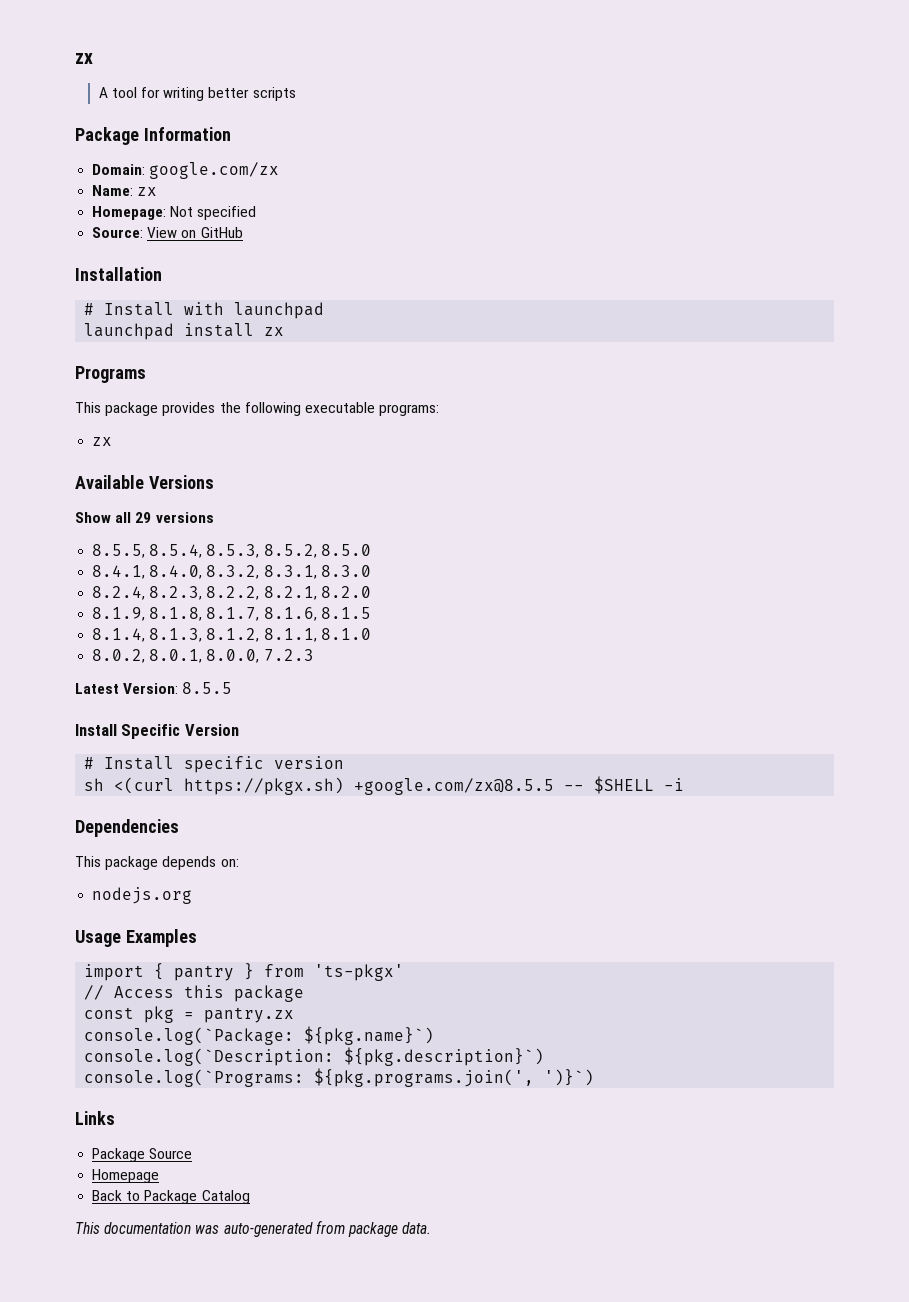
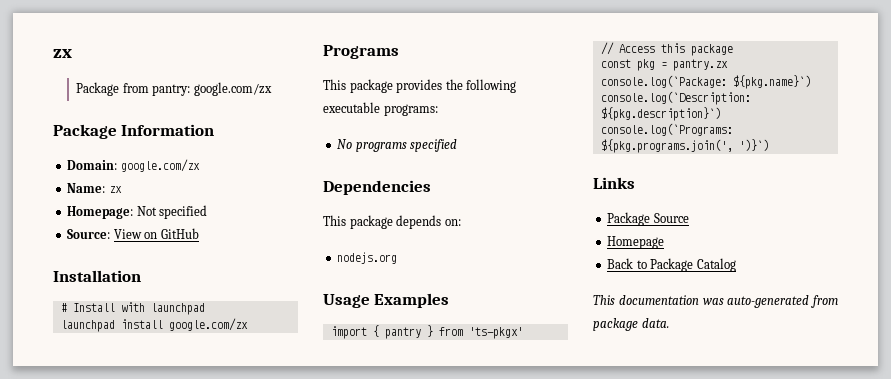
[75,53,93,64] [98,87,296,101] zx // A tool for writing better scripts -> [53,49,72,58] [76,82,272,96] zx // Package from pantry: google.com/zx
[264,327,285,336] zx -> [168,318,248,331] google.com/zx
[92,437,113,446] [75,475,214,489] [75,512,214,523] [92,544,371,558] [92,565,371,579] [92,586,371,600] [92,607,371,621] [92,628,371,642] [92,649,314,663] [75,682,233,694] [75,724,239,739] [84,756,345,773] [84,776,685,795] zx // Available Versions // Show all 29 versions // 8.5.5, 8.5.4, 8.5.3, 8.5.2, 8.5.0 // 8.4.1, 8.4.0, 8.3.2, 8.3.1, 8.3.0 // 8.2.4, 8.2.3, 8.2.2, 8.2.1, 8.2.0 // 8.1.9, 8.1.8, 8.1.7, 8.1.6, 8.1.5 // 8.1.4, 8.1.3, 8.1.2, 8.1.1, 8.1.0 // 8.0.2, 8.0.1, 8.0.0, 7.2.3 // Latest Version: 8.5.5 // Install Specific Version // # Install specific version // sh <(curl https://pkgx.sh) +google.com/zx@8.5.5 -- $SHELL -i -> [337,139,458,152] No programs specified

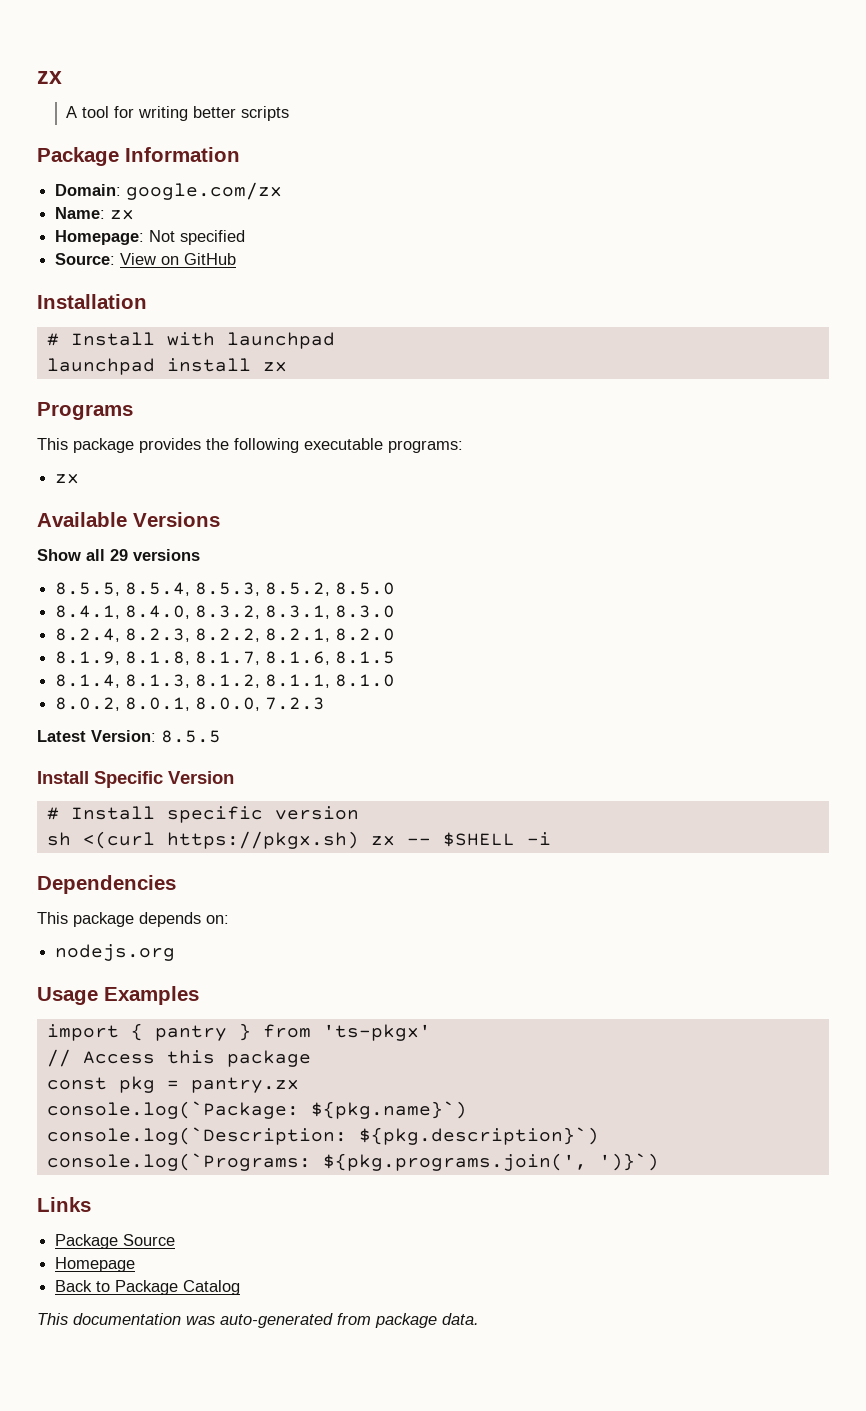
[53,49,72,58] [76,82,272,96] zx // Package from pantry: google.com/zx -> [37,71,62,84] [66,106,290,121] zx // A tool for writing better scripts
[168,318,248,331] google.com/zx -> [262,361,287,372] zx
[337,139,458,152] No programs specified -> [55,473,80,484] [37,512,220,527] [37,549,200,561] [55,582,396,596] [55,605,396,619] [55,628,396,642] [55,651,396,665] [55,674,396,688] [55,697,326,711] [37,730,221,743] [37,771,234,788] [46,806,359,823] [46,831,551,849] zx // Available Versions // Show all 29 versions // 8.5.5, 8.5.4, 8.5.3, 8.5.2, 8.5.0 // 8.4.1, 8.4.0, 8.3.2, 8.3.1, 8.3.0 // 8.2.4, 8.2.3, 8.2.2, 8.2.1, 8.2.0 // 8.1.9, 8.1.8, 8.1.7, 8.1.6, 8.1.5 // 8.1.4, 8.1.3, 8.1.2, 8.1.1, 8.1.0 // 8.0.2, 8.0.1, 8.0.0, 7.2.3 // Latest Version: 8.5.5 // Install Specific Version // # Install specific version // sh <(curl https://pkgx.sh) zx -- $SHELL -i

